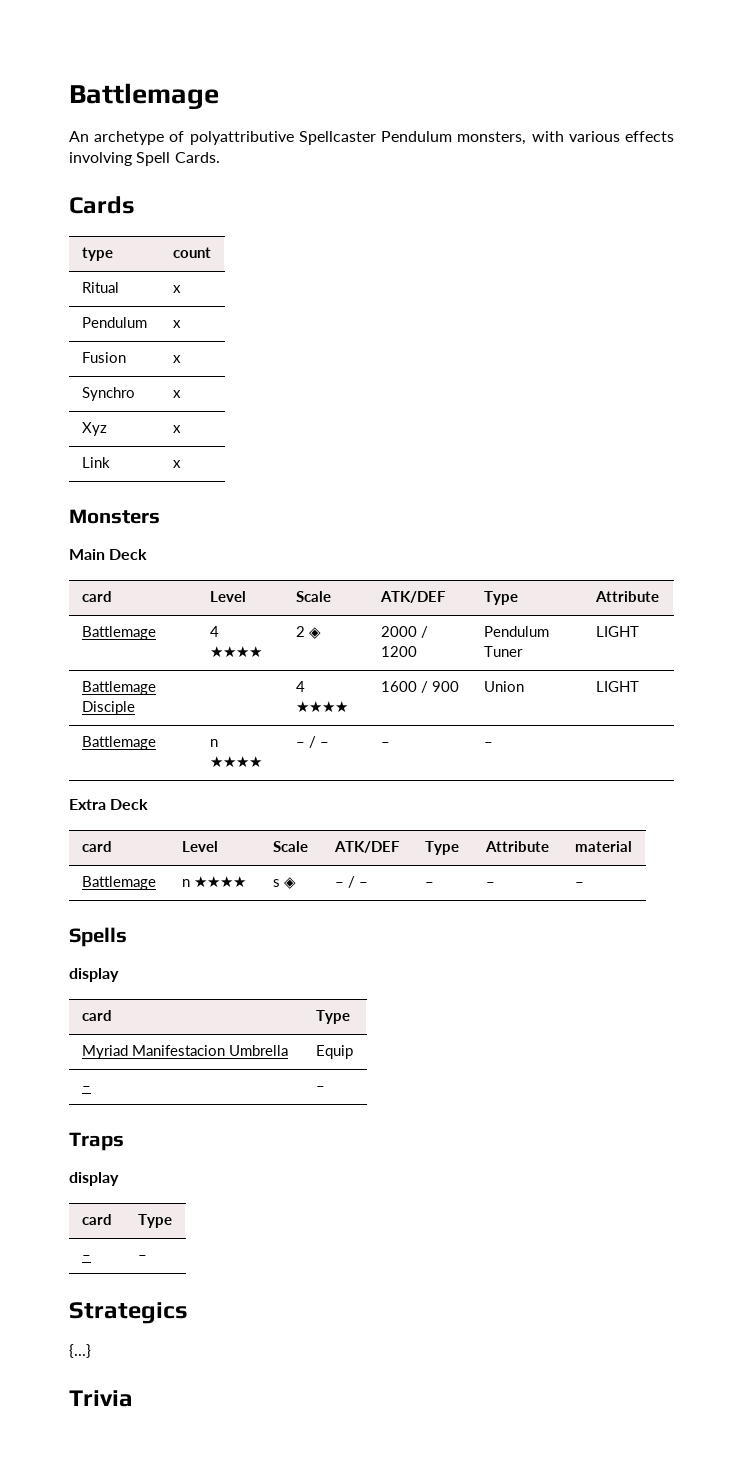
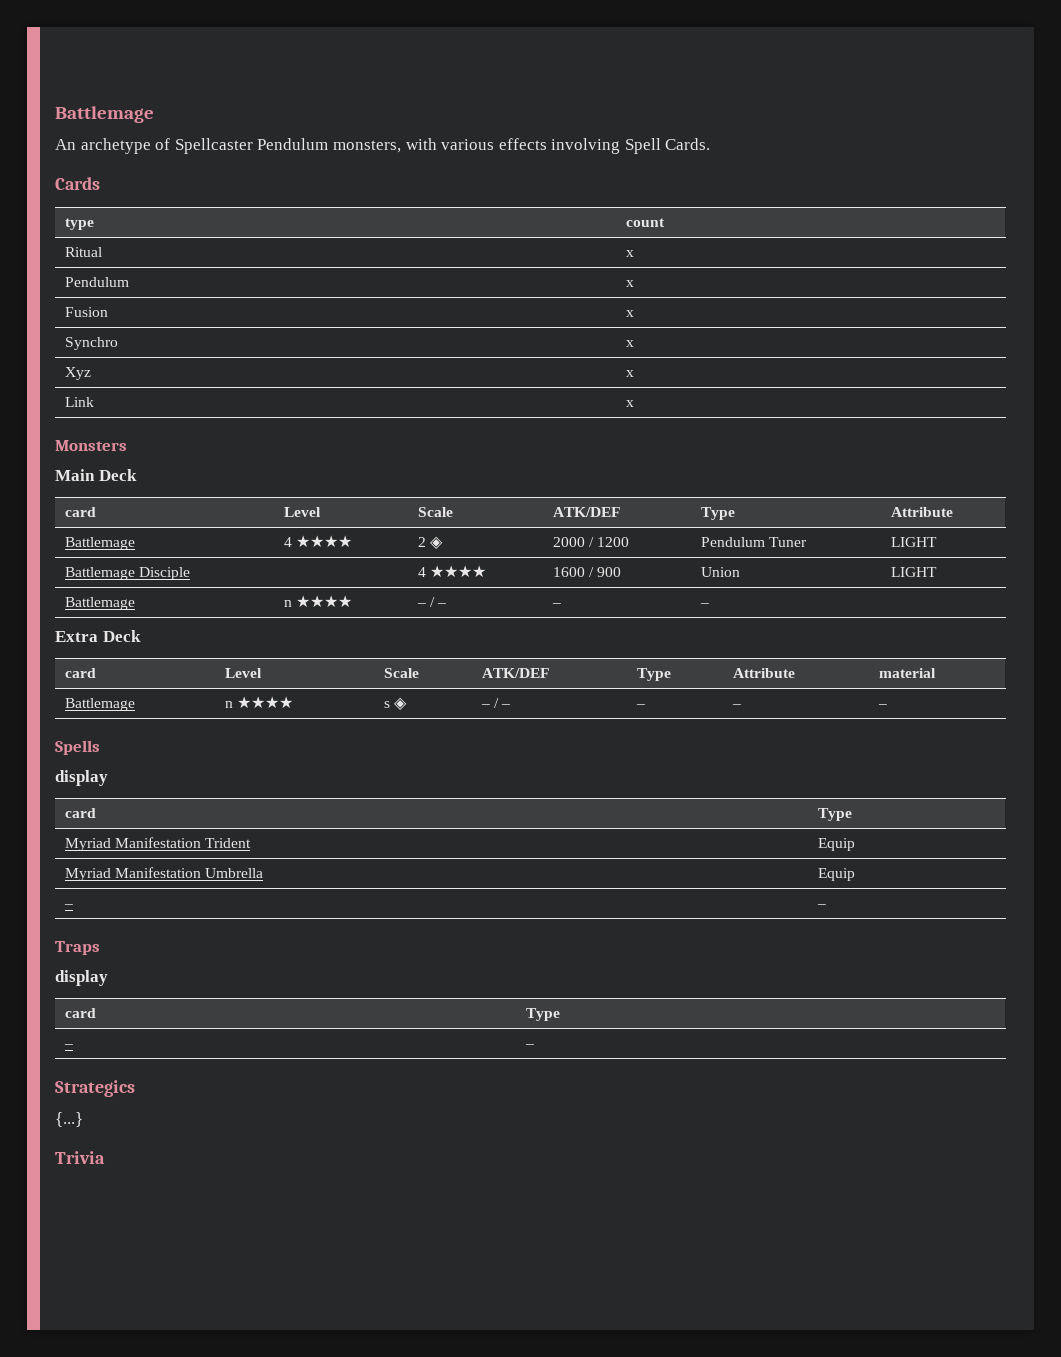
[189,131,294,145] polyattributive -> (171, 144) none
[131,1045,225,1056] Manifestacion -> [114,837,252,848] [817,838,855,851] [64,867,201,881] Manifestation Trident | Equip // Myriad Manifestation

